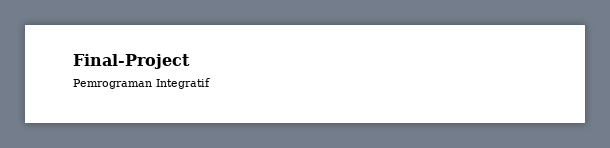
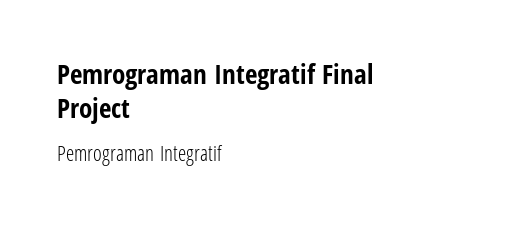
[73,54,190,69] Final-Project -> [57,63,374,90] [57,97,130,124] Pemrograman Integratif Final Project

